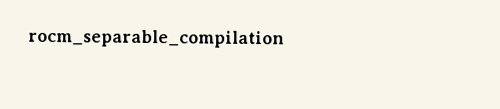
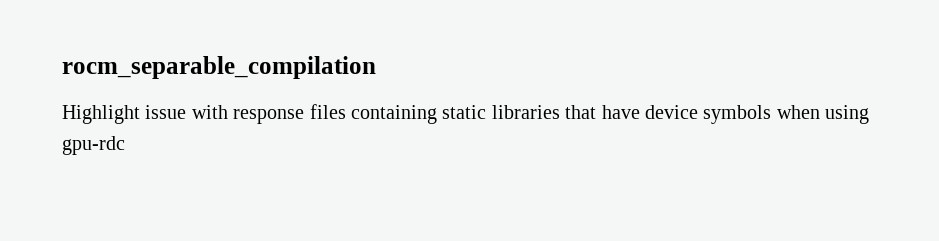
(285, 38) none -> [62,104,870,124] [62,136,125,155] // Highlight issue with response files containing static libraries that have device symbols when using gpu-rdc

